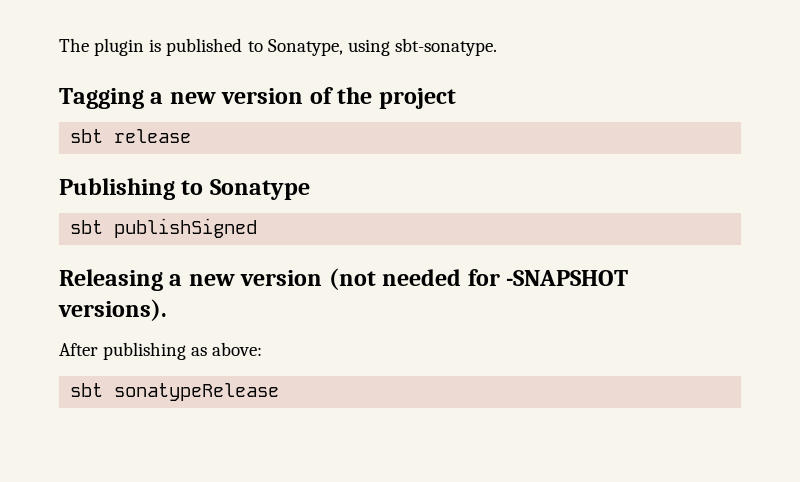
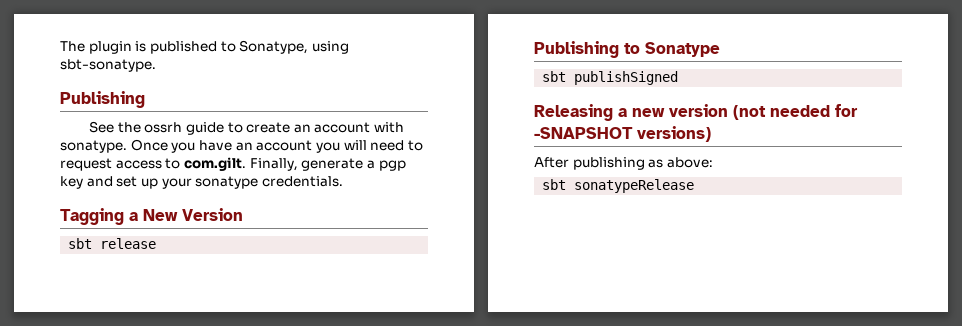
[59,87,456,109] Tagging a new version of the project -> [60,91,145,108] [88,121,405,135] [60,139,423,153] [60,157,406,171] [60,176,343,189] [60,208,243,225] Publishing // See the ossrh guide to create an account with sonatype. Once you have an account you will need to request access to com.gilt. Finally, generate a pgp key and set up your sonatype credentials. // Tagging a New Version
[58,299,167,321] versions). -> [637,126,711,142] versions)

